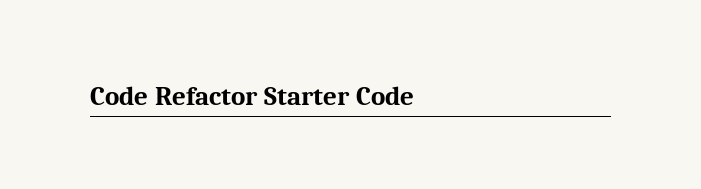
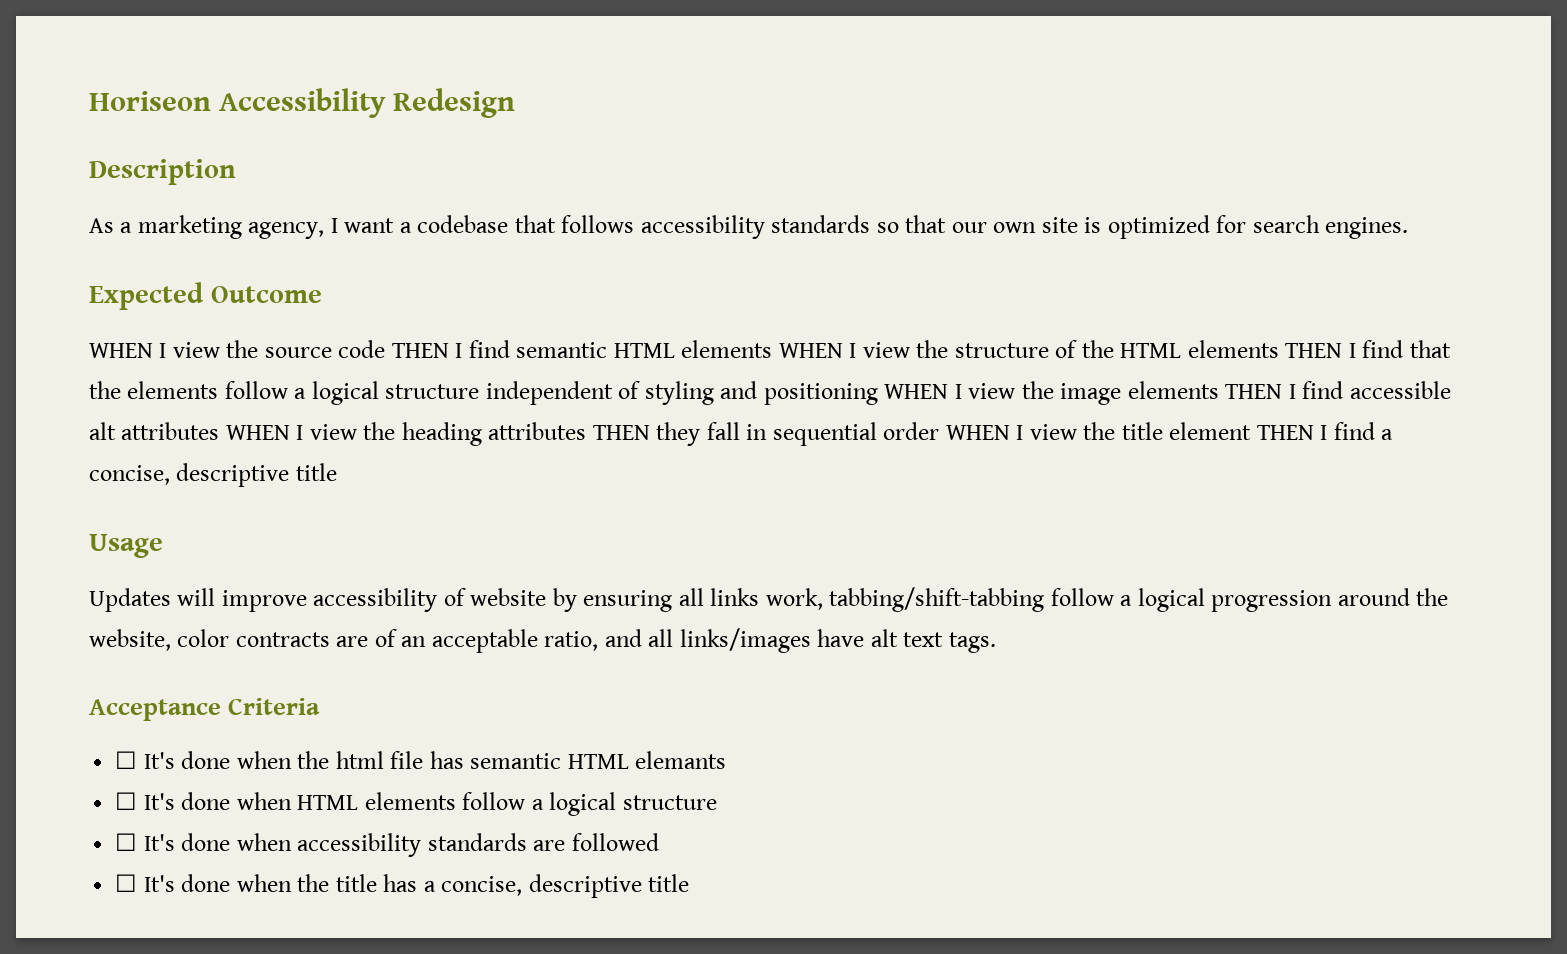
[90,86,415,105] Code Refactor Starter Code -> [89,88,516,118] [89,159,236,185] [89,215,1409,239] [89,282,322,310] [89,340,1451,358] [89,381,1451,405] [89,422,1394,446] [89,463,337,487] [89,534,163,558] [89,587,1449,612] [89,628,996,653] [89,698,321,721] [115,751,727,769] [115,792,717,816] [115,833,659,857] [115,874,690,898] Horiseon Accessibility Redesign // Description // As a marketing agency, I want a codebase that follows accessibility standards so that our own site is optimized for search engines. // Expected Outcome // WHEN I view the source code THEN I find semantic HTML elements WHEN I view the structure of the HTML elements THEN I find that the elements follow a logical structure independent of styling and positioning WHEN I view the image elements THEN I find accessible alt attributes WHEN I view the heading attributes THEN they fall in sequential order WHEN I view the title element THEN I find a concise, descriptive title // Usage // Updates will improve accessibility of website by ensuring all links work, tabbing/shift-tabbing follow a logical progression around the website, color contracts are of an acceptable ratio, and all links/images have alt text tags. // Acceptance Criteria // ☐ It's done when the html file has semantic HTML elemants // ☐ It's done when HTML elements follow a logical structure // ☐ It's done when accessibility standards are followed // ☐ It's done when the title has a concise, descriptive title

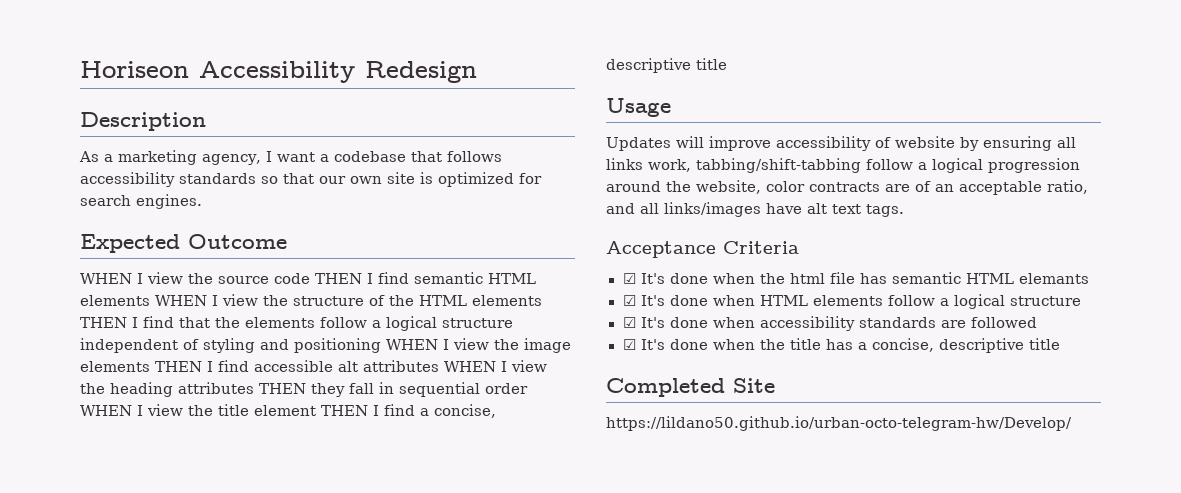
[115,751,138,769] ☐ -> [622,273,636,284] ☑
[115,792,138,810] ☐ -> [622,295,636,306] ☑
[115,833,138,851] ☐ -> [622,317,636,328] ☑
[115,874,138,892] ☐ -> [622,339,636,350] ☑
(690, 883) none -> [606,378,775,397] [606,416,1072,431] // Completed Site // https://lildano50.github.io/urban-octo-telegram-hw/Develop/

